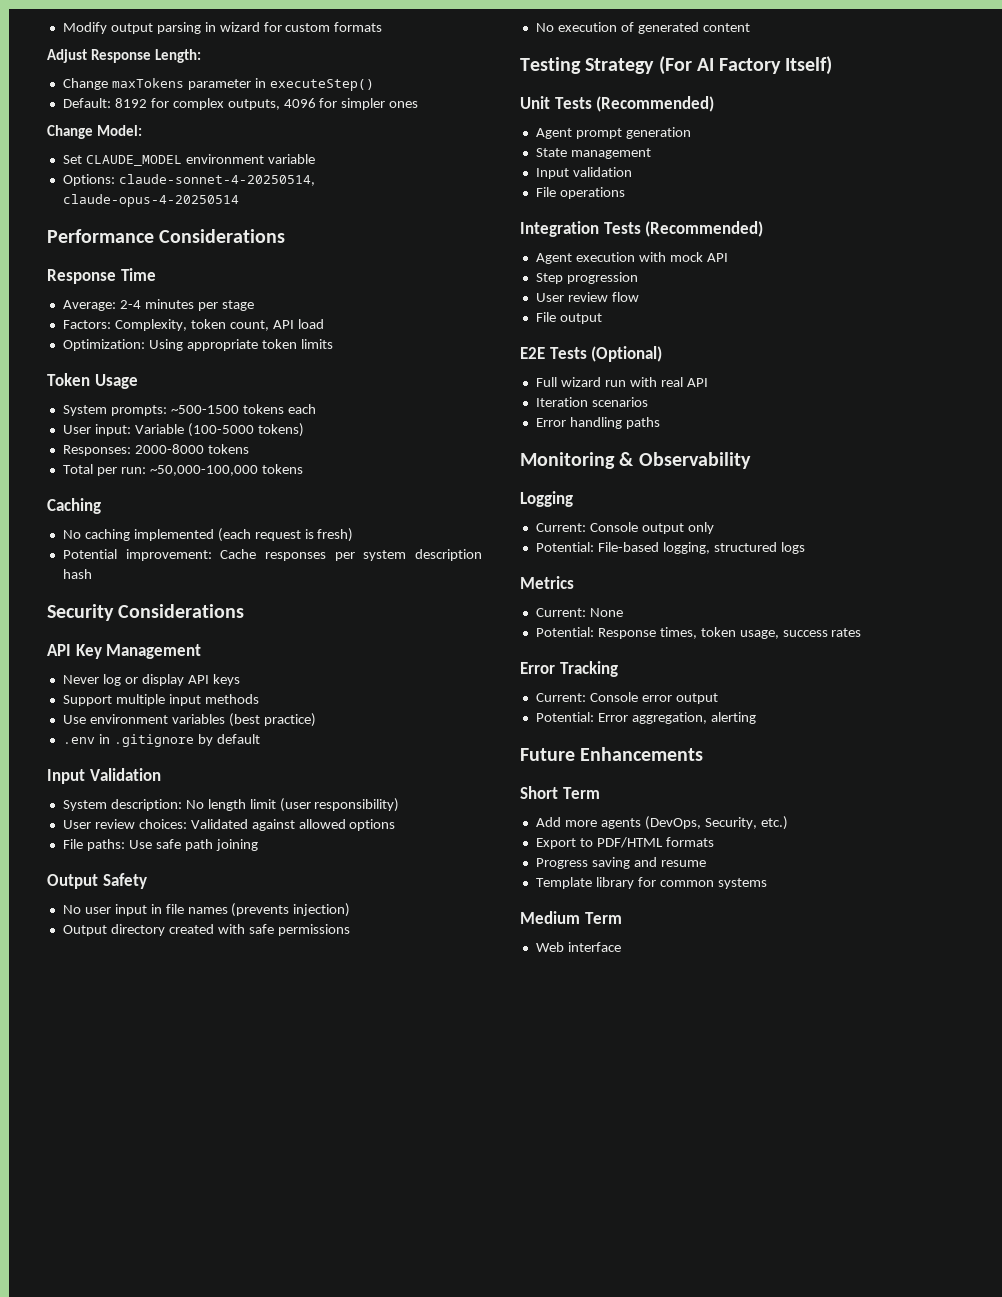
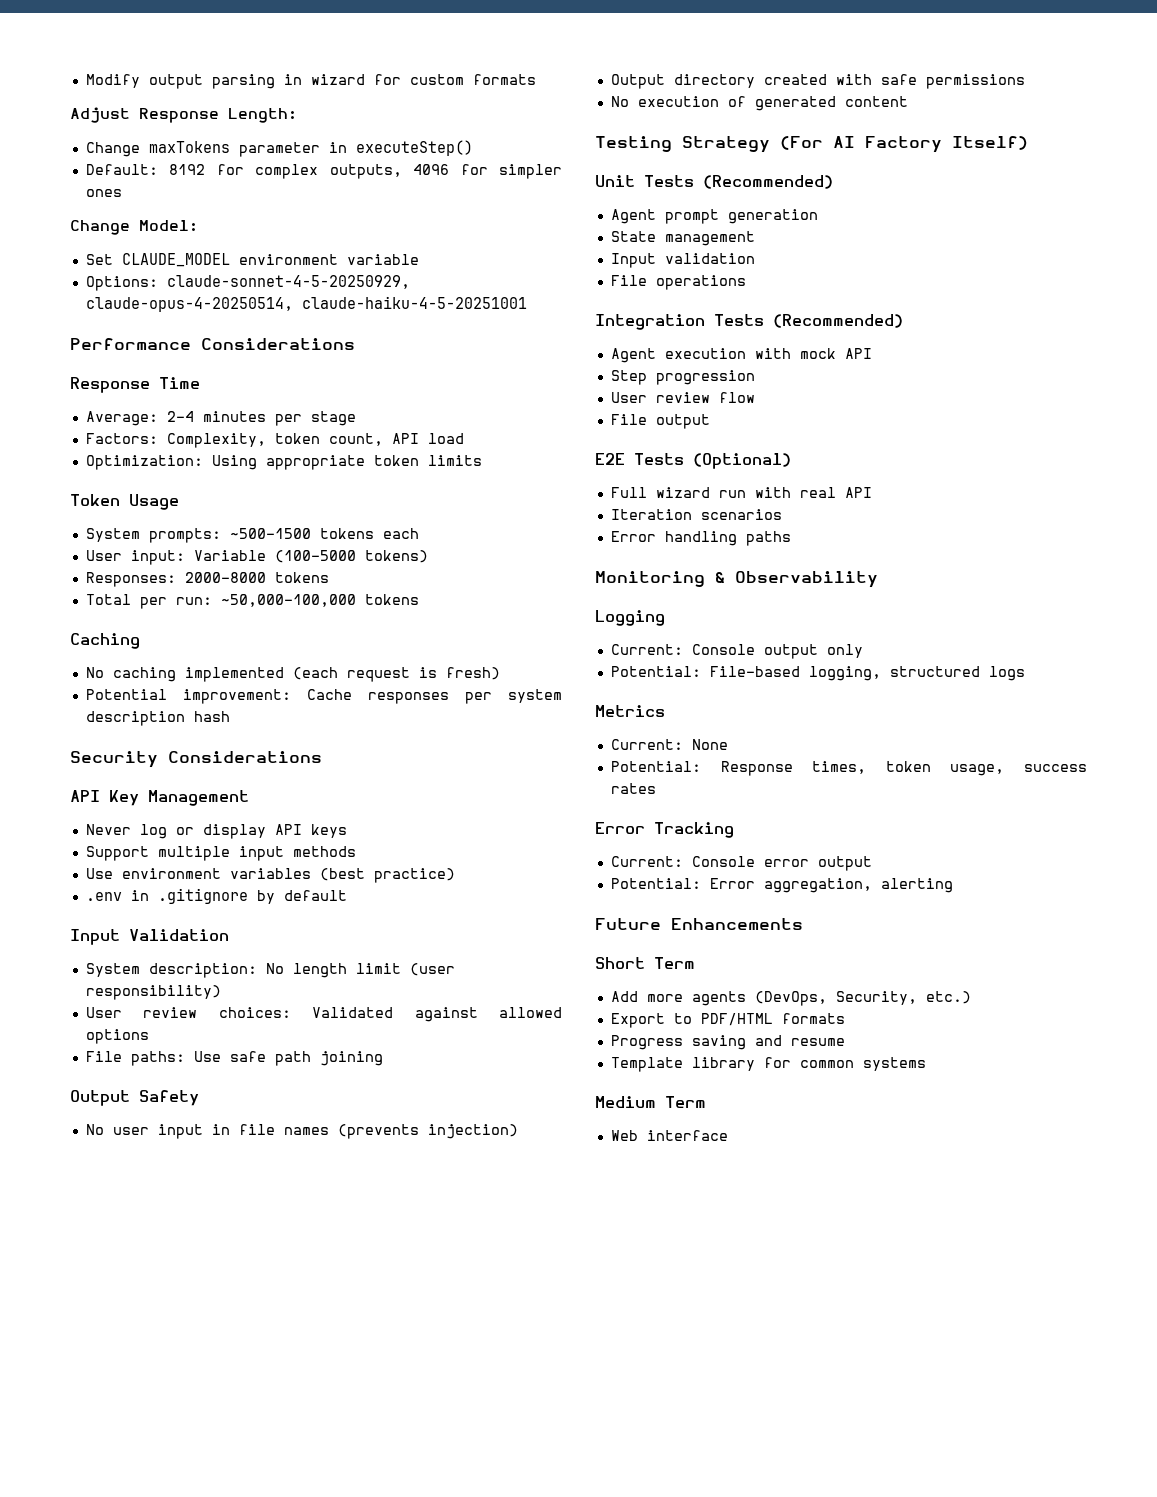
[118,174,315,186] [62,194,239,207] claude-sonnet-4-20250514, claude-opus-4-20250514 -> [166,275,410,289] [85,296,527,312] claude-sonnet-4-5-20250929, claude-opus-4-20250514, claude-haiku-4-5-20251001

